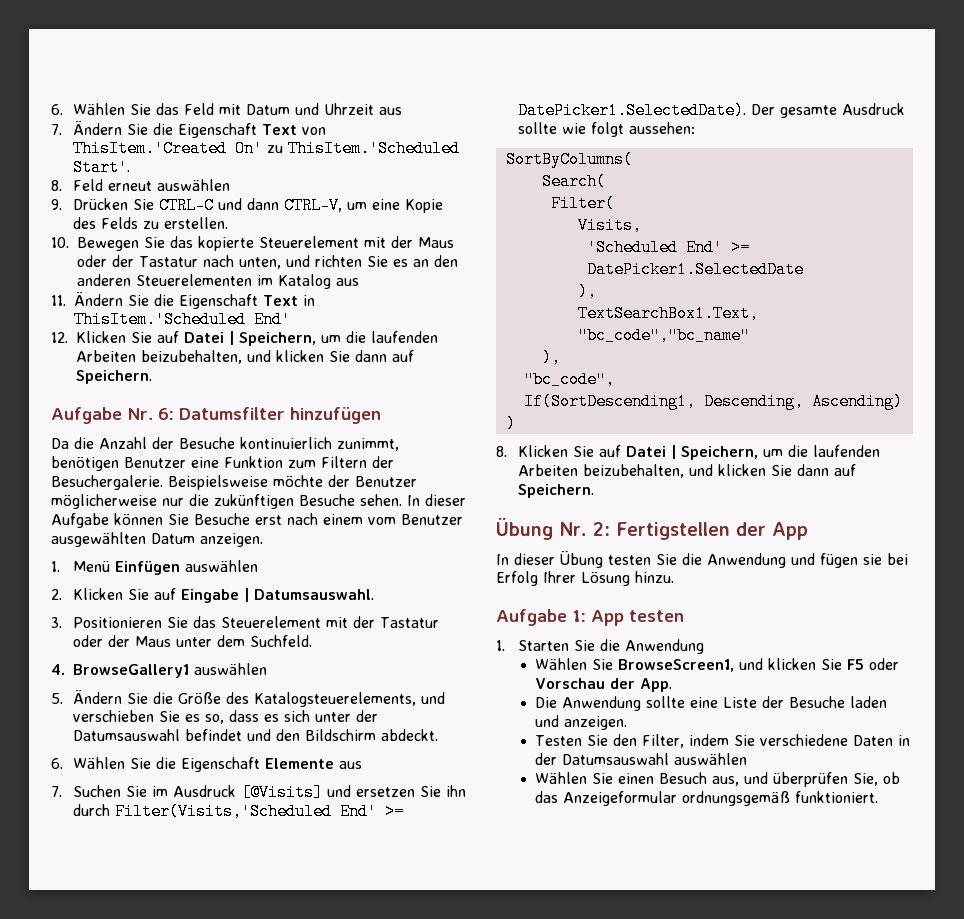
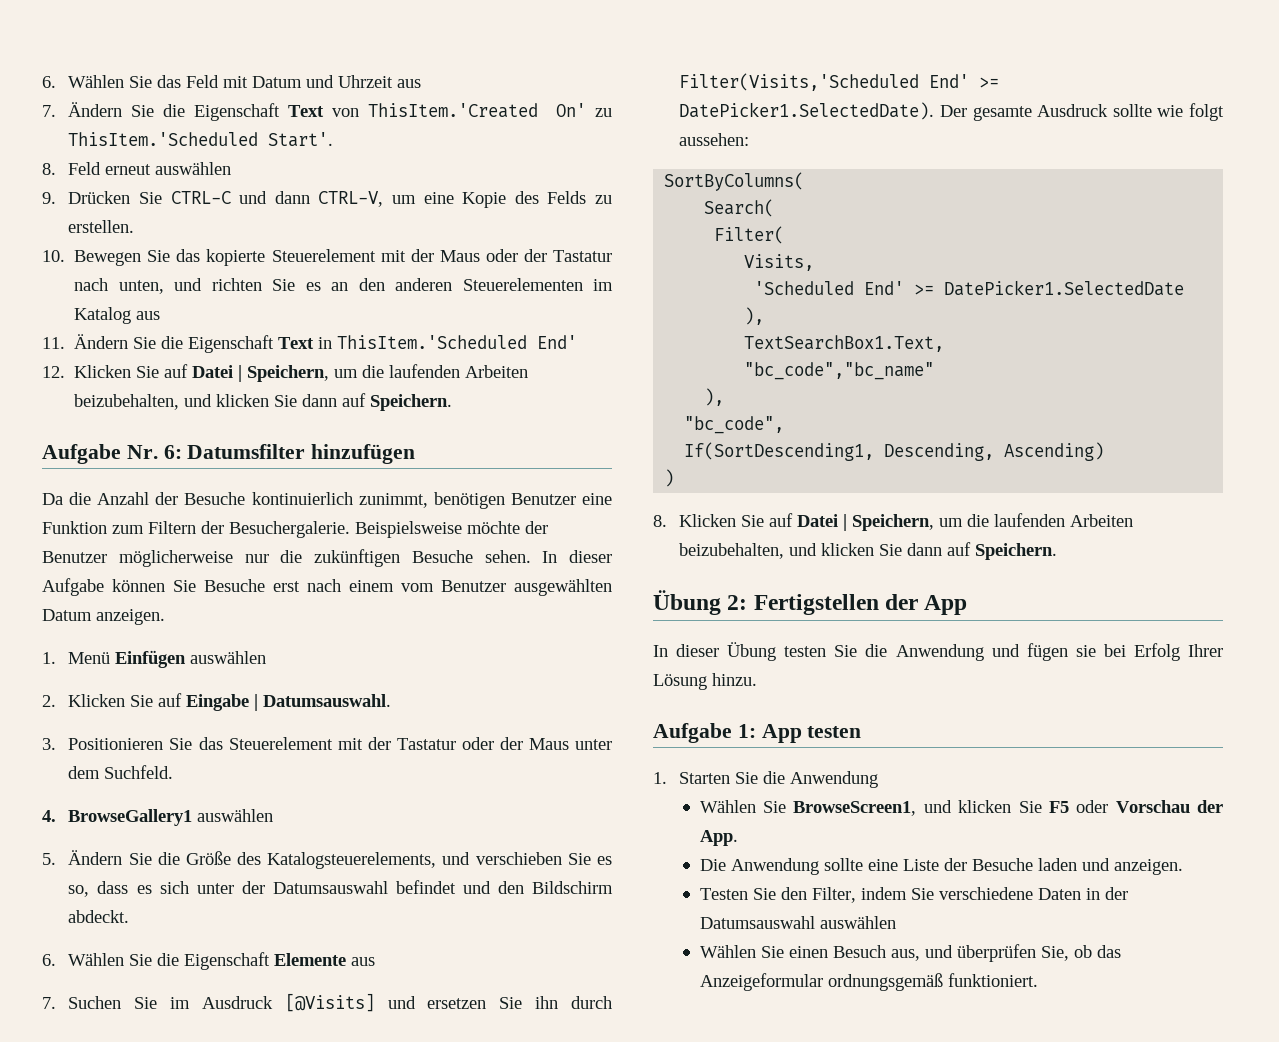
[559,522,587,536] Nr. -> (721, 602) none

